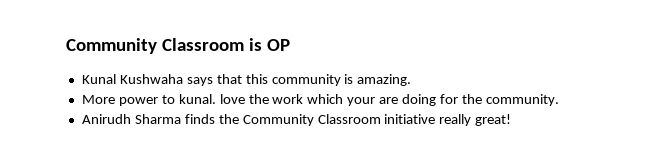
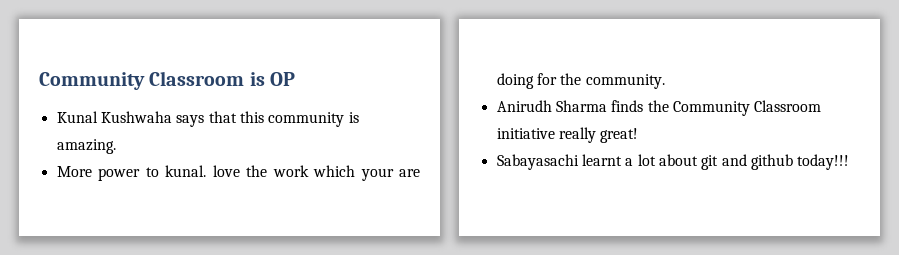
(512, 120) none -> [496,154,850,170] // Sabayasachi learnt a lot about git and github today!!!

